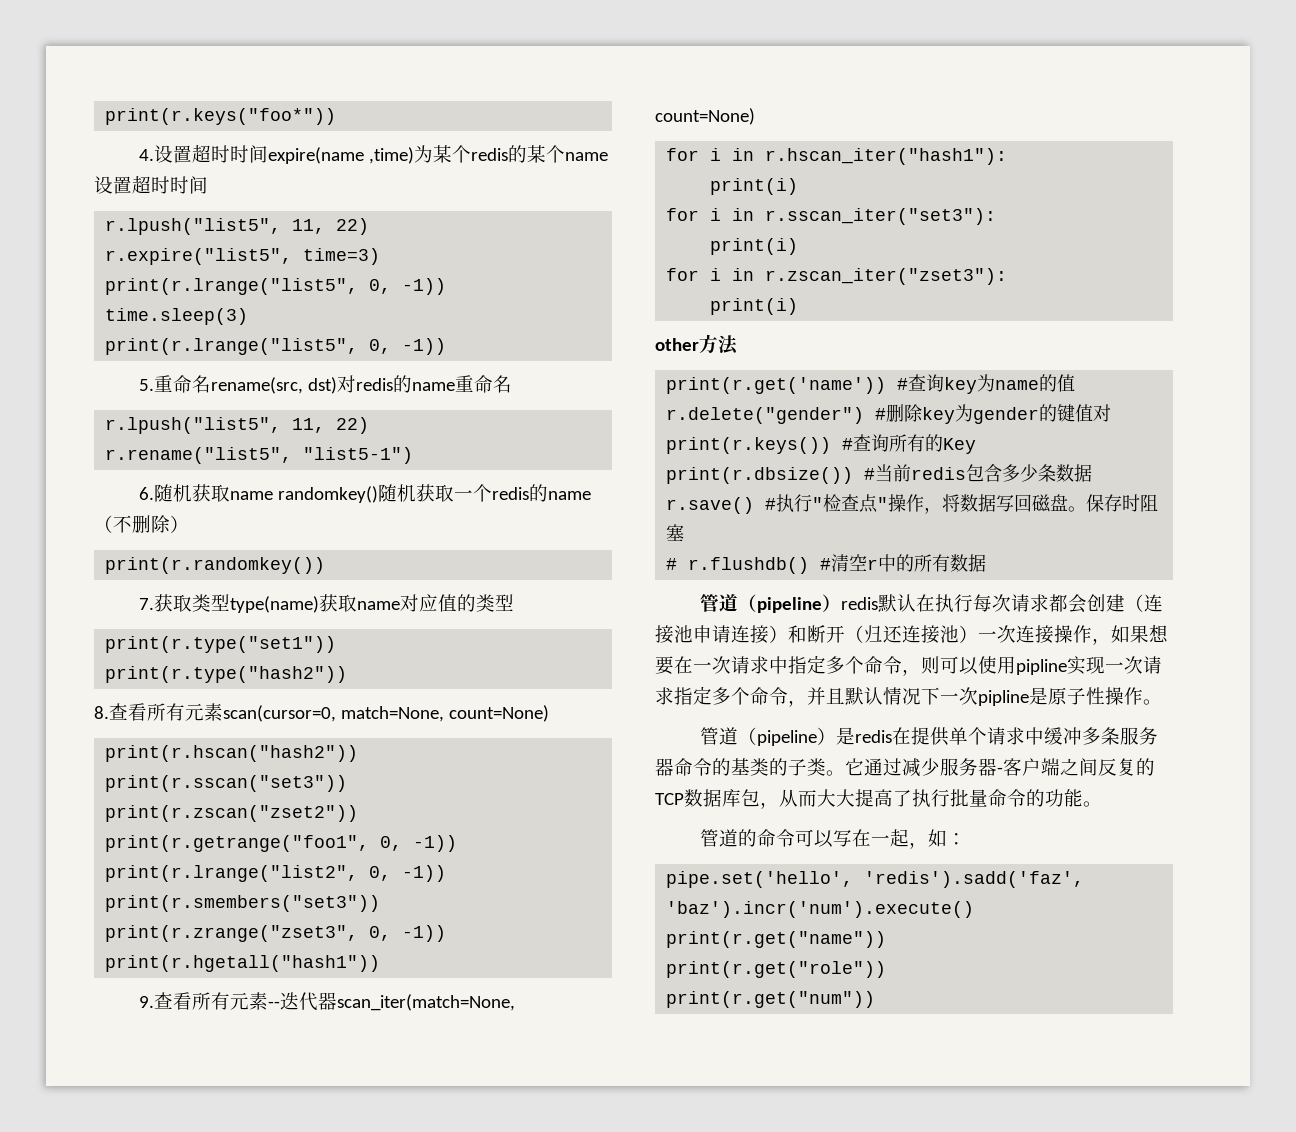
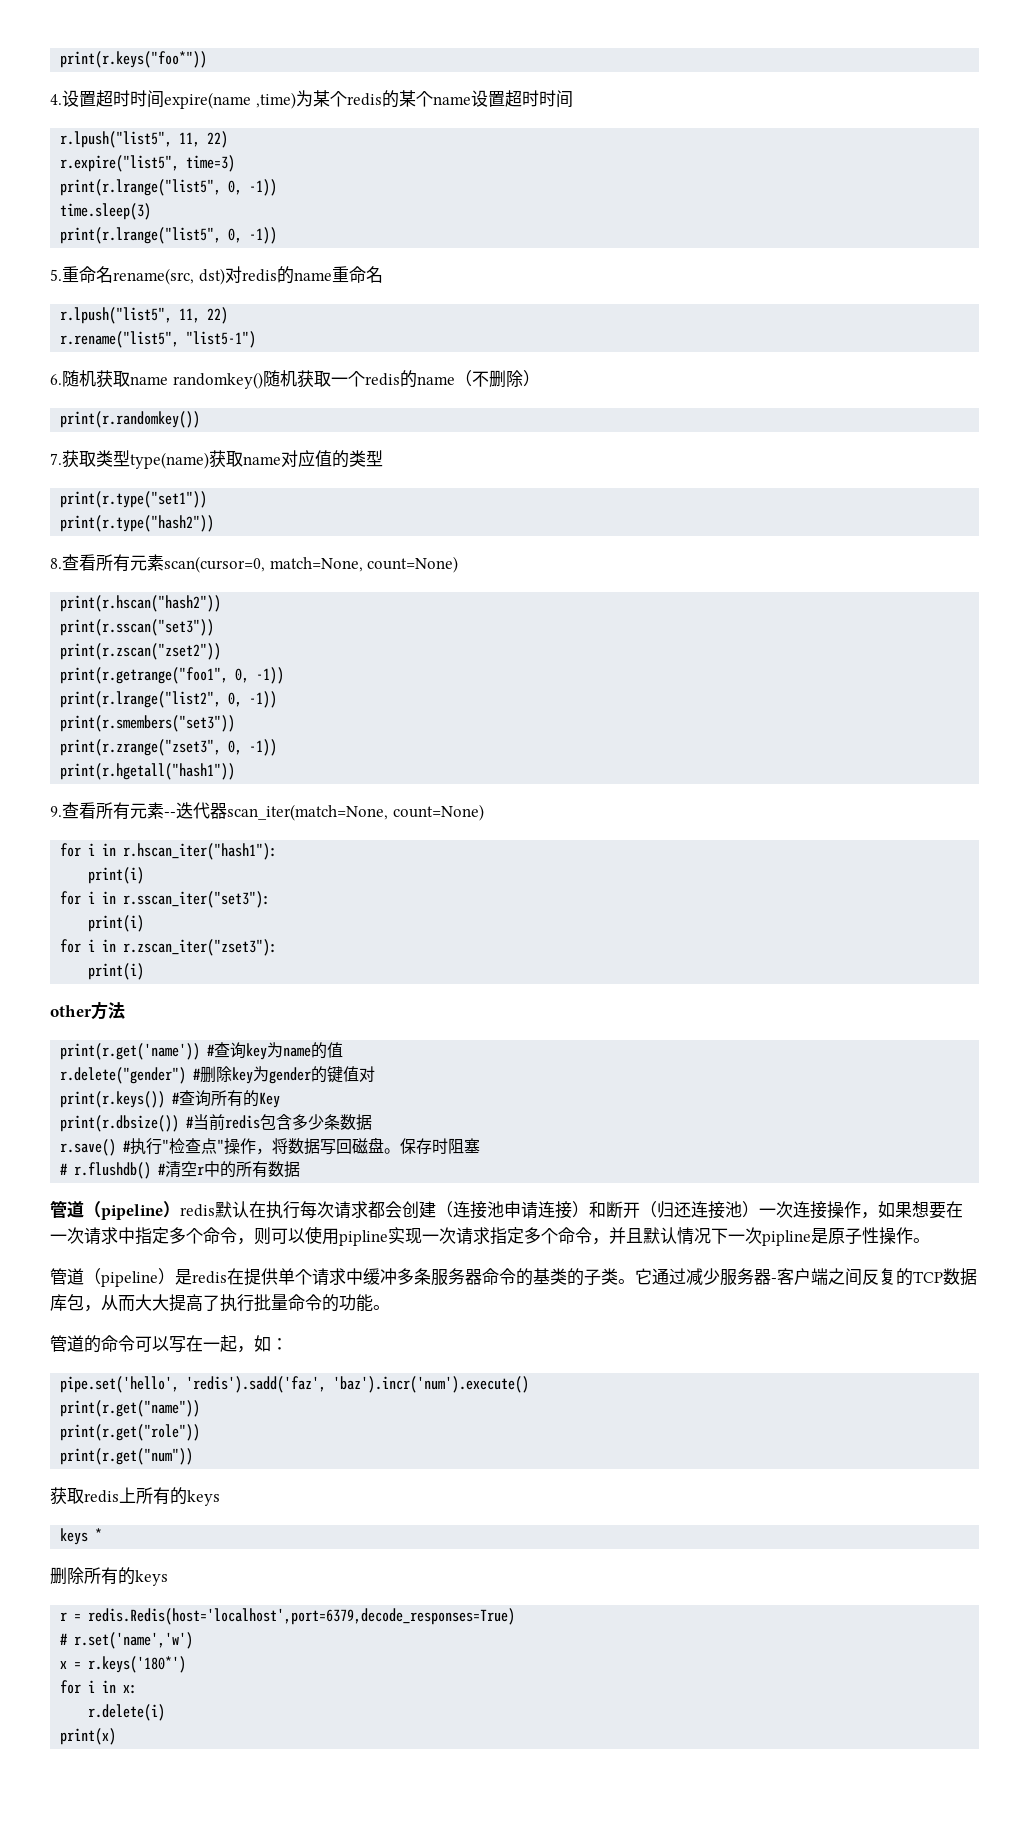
(876, 999) none -> [50,1487,220,1506] [60,1528,103,1545] [50,1567,168,1586] [60,1608,516,1625] [60,1632,194,1649] [60,1656,187,1673] [60,1680,138,1694] [88,1704,166,1721] [60,1728,117,1745] // 获取redis上所有的keys // keys * // 删除所有的keys // r = redis.Redis(host='localhost',port=6379,decode_responses=True) // # r.set('name','w') // x = r.keys('180*') // for i in x: // r.delete(i) // print(x)

